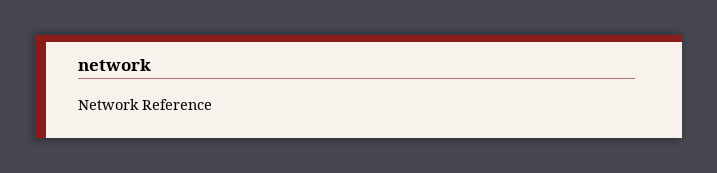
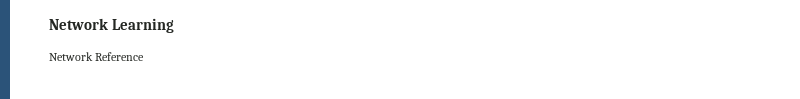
[78,59,151,71] network -> [49,18,175,33] Network Learning

